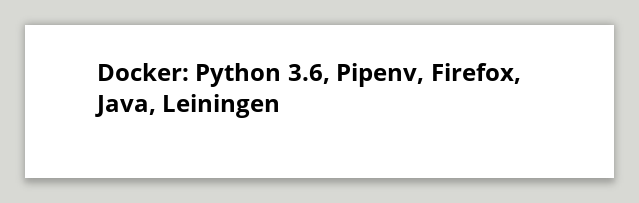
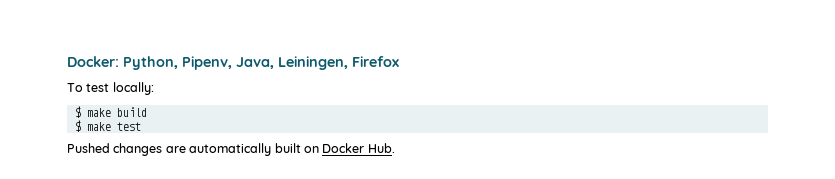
[195,63,521,87] [95,94,281,118] Python 3.6, Pipenv, Firefox, Java, Leiningen -> [123,56,399,70] [67,82,154,95] [74,106,147,118] [74,120,141,132] [67,143,395,156] Python, Pipenv, Java, Leiningen, Firefox // To test locally: // $ make build // $ make test // Pushed changes are automatically built on Docker Hub.

